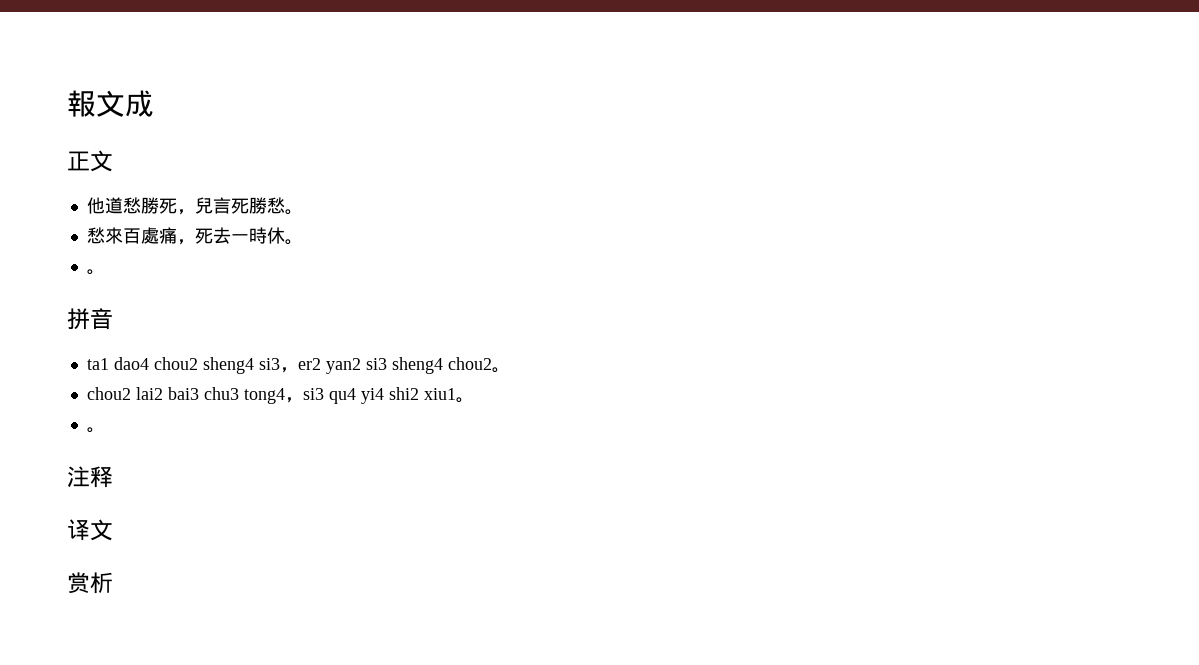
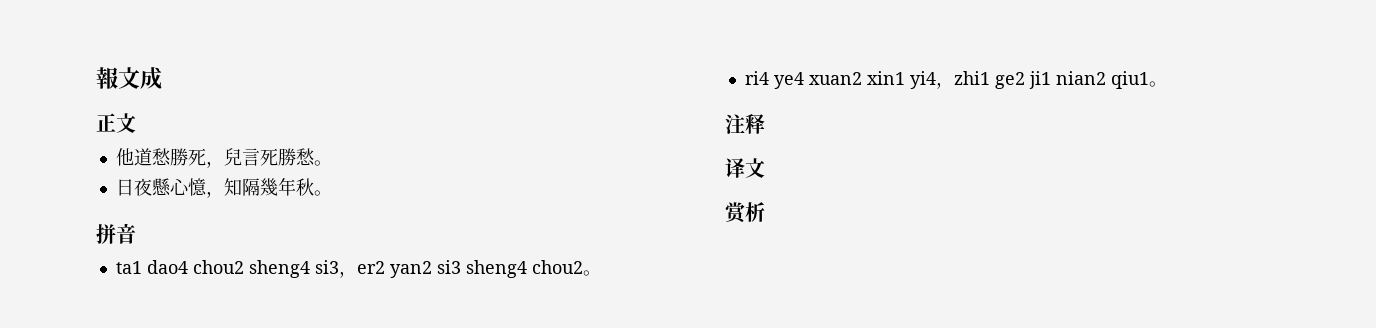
[86,227,303,245] 愁來百處痛，死去一時休。 // -> [115,177,314,198] 日夜懸心憶，知隔幾年秋
[86,387,474,404] chou2 lai2 bai3 chu3 tong4，si3 qu4 yi4 shi2 xiu1。 // -> [744,71,1149,89] ri4 ye4 xuan2 xin1 yi4，zhi1 ge2 ji1 nian2 qiu1

